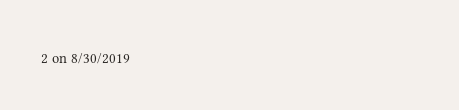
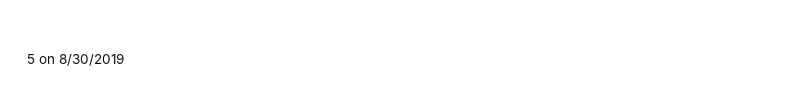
[41,54,48,64] 2 -> [27,54,35,64] 5

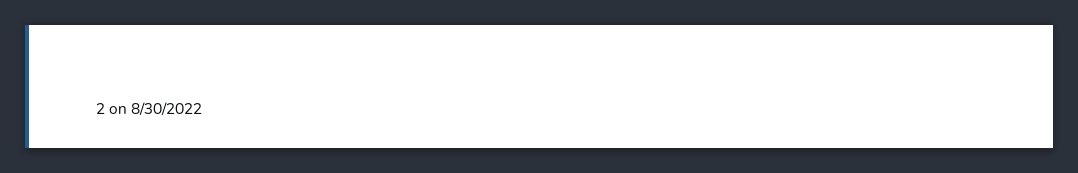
[27,53,124,66] 5 on 8/30/2019 -> [96,102,203,116] 2 on 8/30/2022

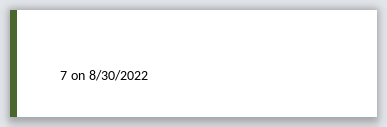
[96,103,105,114] 2 -> [60,71,67,80] 7

